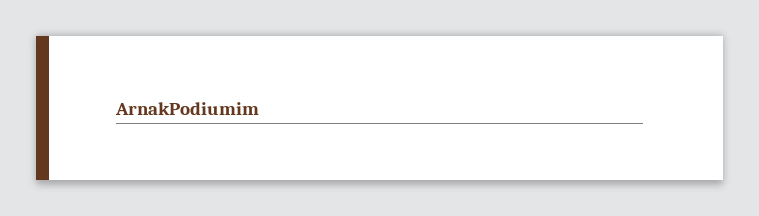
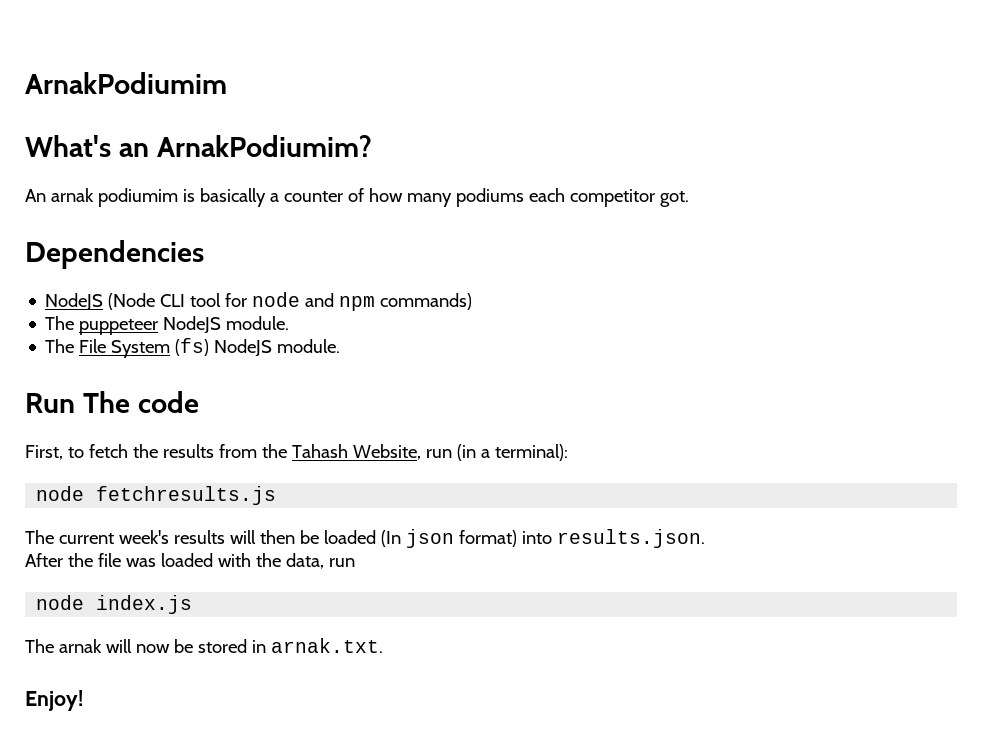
(259, 108) none -> [25,135,372,157] [25,188,689,207] [25,240,204,269] [45,292,473,311] [45,316,290,335] [45,338,341,358] [25,391,199,413] [25,444,568,461] [36,486,277,505] [25,529,705,548] [25,553,355,569] [36,595,193,614] [25,638,383,653] [25,690,83,711] // What's an ArnakPodiumim? // An arnak podiumim is basically a counter of how many podiums each competitor got. // Dependencies // NodeJS (Node CLI tool for node and npm commands) // The puppeteer NodeJS module. // The File System (fs) NodeJS module. // Run The code // First, to fetch the results from the Tahash Website, run (in a terminal): // node fetchresults.js // The current week's results will then be loaded (In json format) into results.json. // After the file was loaded with the data, run // node index.js // The arnak will now be stored in arnak.txt. // Enjoy!

